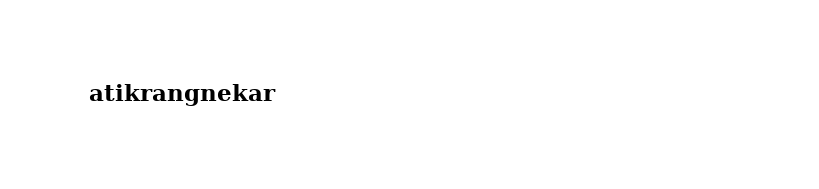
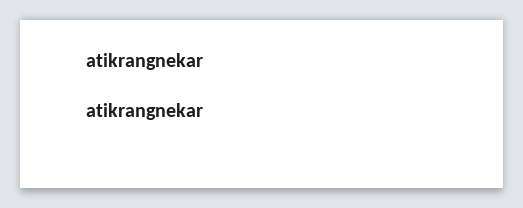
[89,84,276,106] atikrangnekar -> [86,53,203,70] [86,103,203,120] atikrangnekar // atikrangnekar

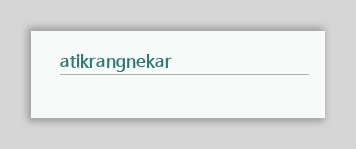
[86,53,203,70] [86,103,203,120] atikrangnekar // atikrangnekar -> [60,54,172,72] atikrangnekar

